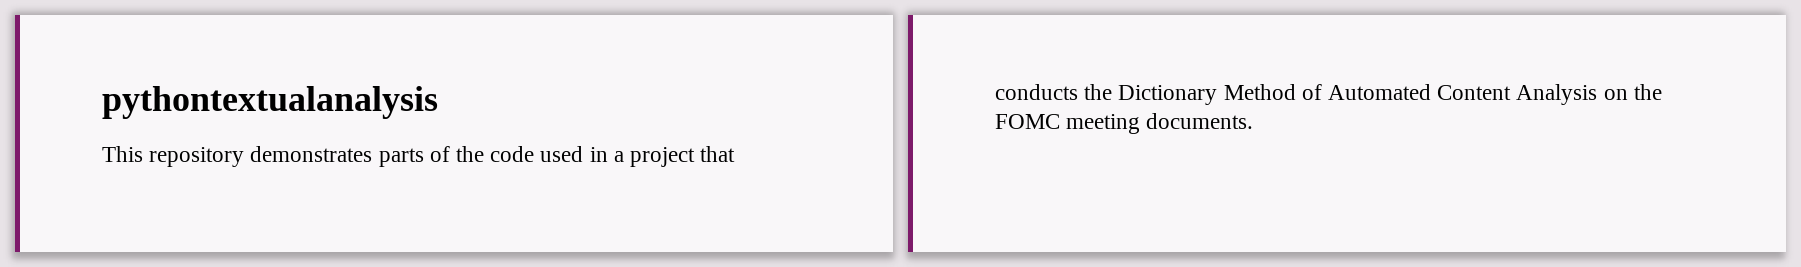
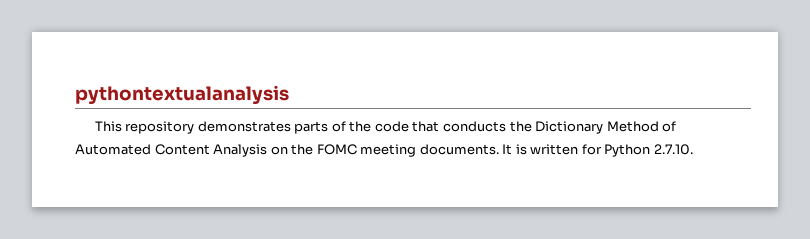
[540,146,696,167] used in a project -> (409, 126) none
(1254, 121) none -> [502,144,693,157] It is written for Python 2.7.10.

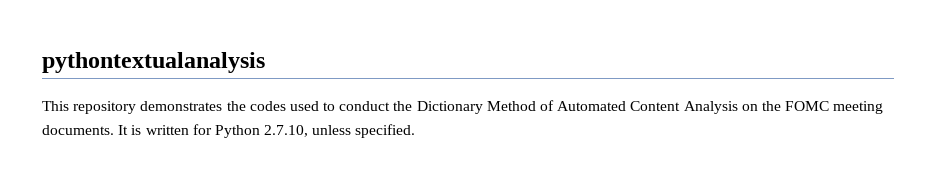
[294,121,506,134] parts of the code that conducts -> [226,101,391,111] the codes used to conduct
[653,144,693,155] 2.7.10. -> [264,124,416,138] 2.7.10, unless specified.

